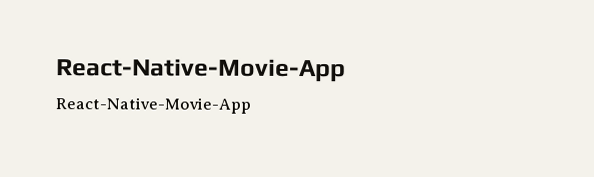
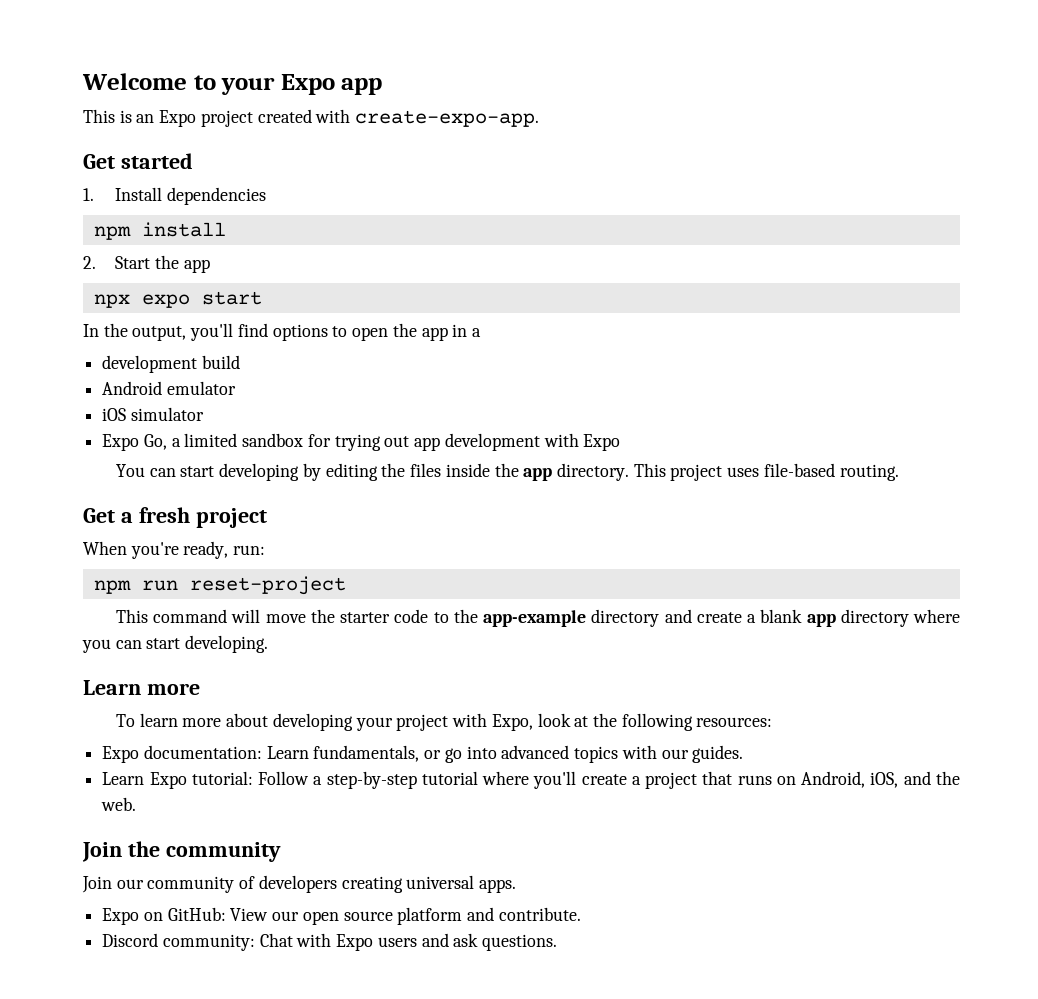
[56,58,346,83] [55,97,251,114] React-Native-Movie-App // React-Native-Movie-App -> [82,73,383,95] [83,109,540,127] [83,153,193,169] [83,187,266,205] [93,222,226,240] [83,255,210,273] [93,291,262,308] [83,323,481,341] [102,355,240,373] [102,381,236,395] [102,407,204,421] [102,433,621,451] [115,463,899,481] [83,507,267,528] [83,541,266,559] [93,576,346,595] [115,609,960,627] [82,635,269,653] [83,680,200,695] [115,713,773,731] [102,745,744,763] [102,771,961,789] [101,797,137,811] [82,841,281,862] [82,875,517,893] [102,907,581,925] [102,933,558,951] Welcome to your Expo app // This is an Expo project created with create-expo-app. // Get started // 1. Install dependencies // npm install // 2. Start the app // npx expo start // In the output, you'll find options to open the app in a // development build // Android emulator // iOS simulator // Expo Go, a limited sandbox for trying out app development with Expo // You can start developing by editing the files inside the app directory. This project uses file-based routing. // Get a fresh project // When you're ready, run: // npm run reset-project // This command will move the starter code to the app-example directory and create a blank app directory where you can start developing. // Learn more // To learn more about developing your project with Expo, look at the following resources: // Expo documentation: Learn fundamentals, or go into advanced topics with our guides. // Learn Expo tutorial: Follow a step-by-step tutorial where you'll create a project that runs on Android, iOS, and the web. // Join the community // Join our community of developers creating universal apps. // Expo on GitHub: View our open source platform and contribute. // Discord community: Chat with Expo users and ask questions.

